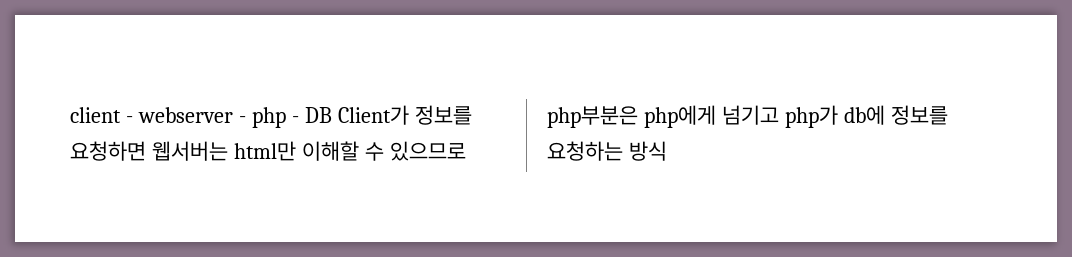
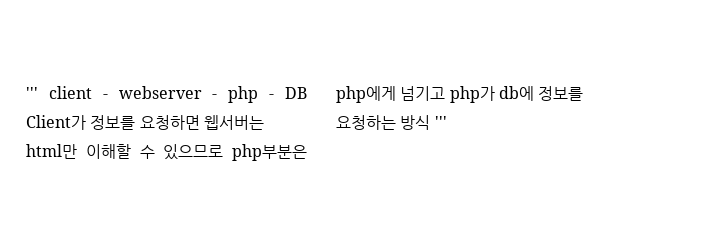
(70, 115) none -> [26,87,38,99] '''
(667, 151) none -> [434,116,447,128] '''

